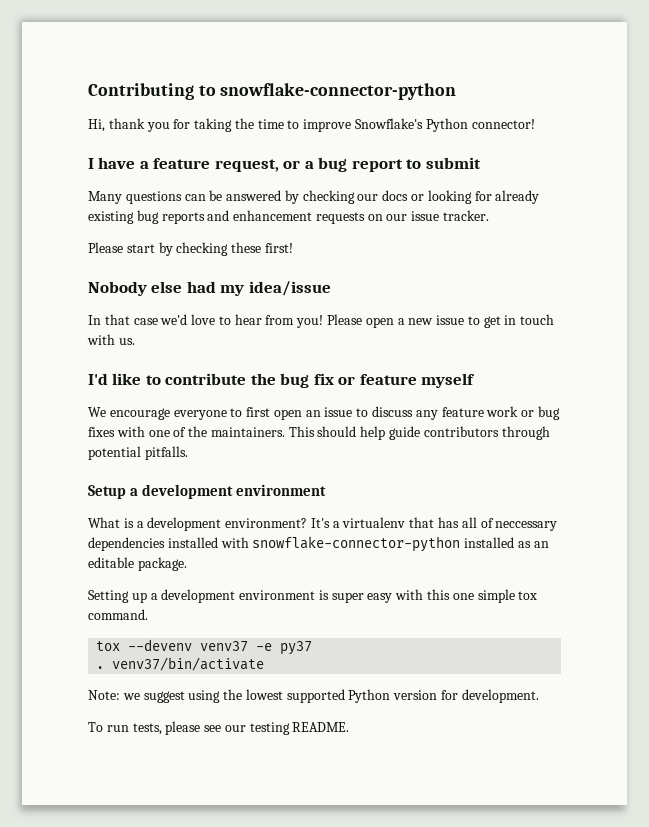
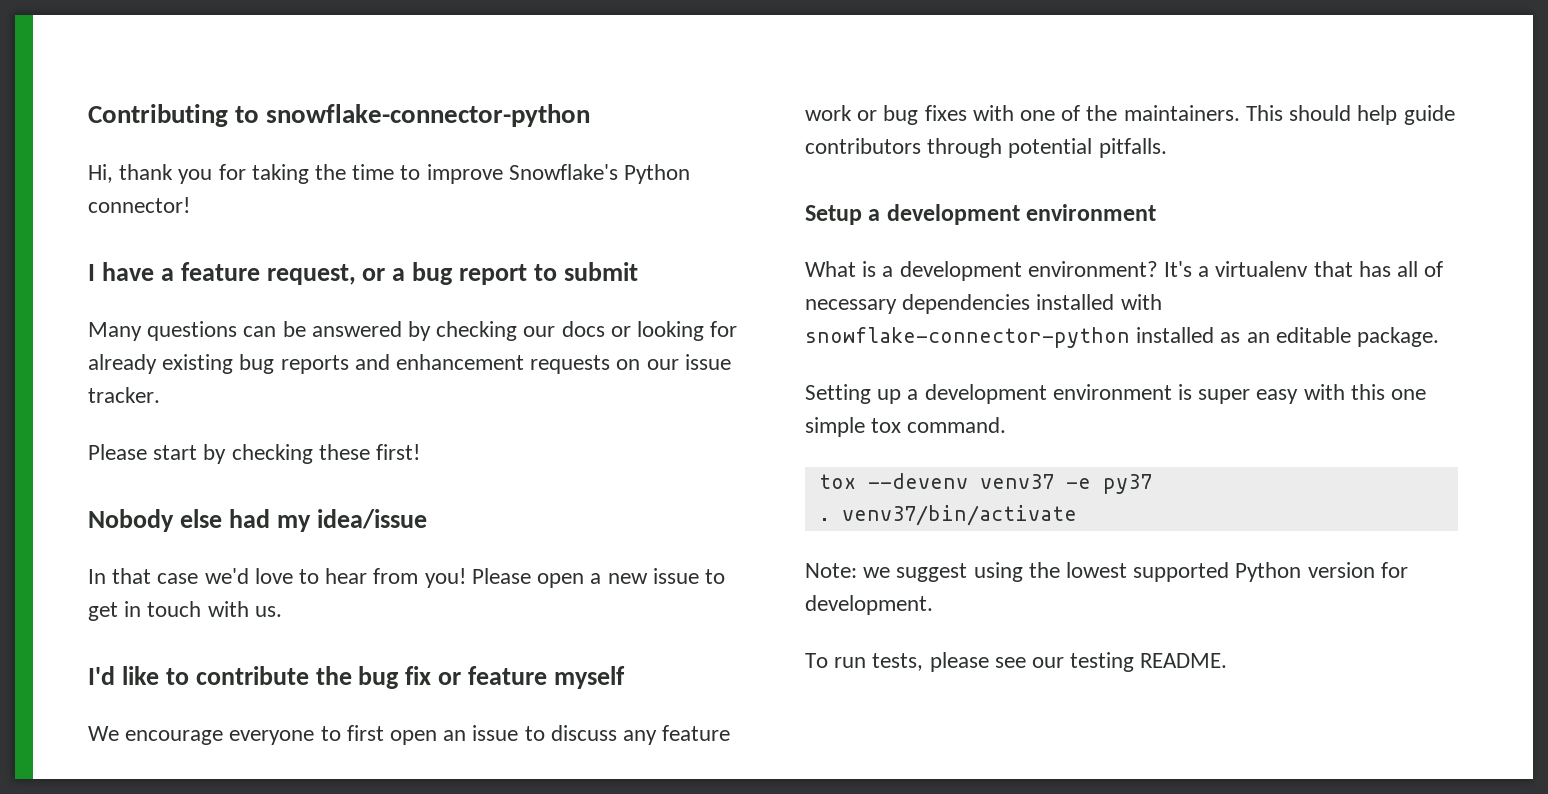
[495,521,558,531] neccessary -> [805,299,897,314] necessary

